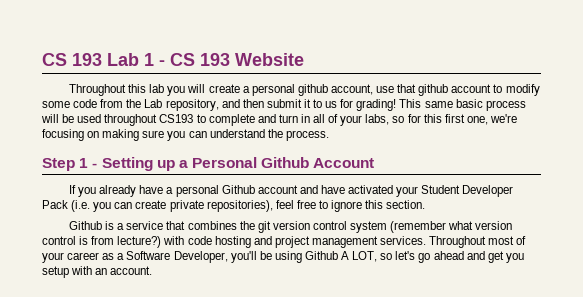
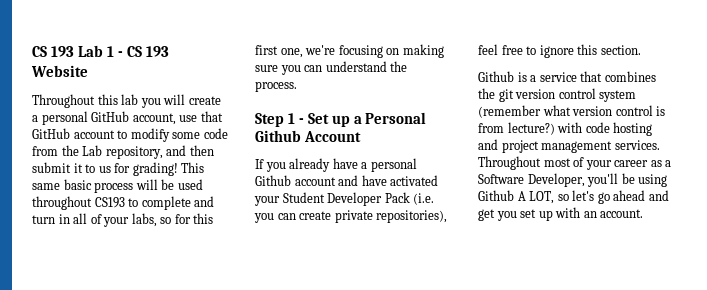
[297,84,328,96] github -> [91,111,130,122] GitHub
[418,84,449,96] github -> [32,128,70,139] GitHub
[101,157,153,171] Setting -> [307,113,329,124] Set
[42,266,69,278] setup -> [520,209,553,221] set up

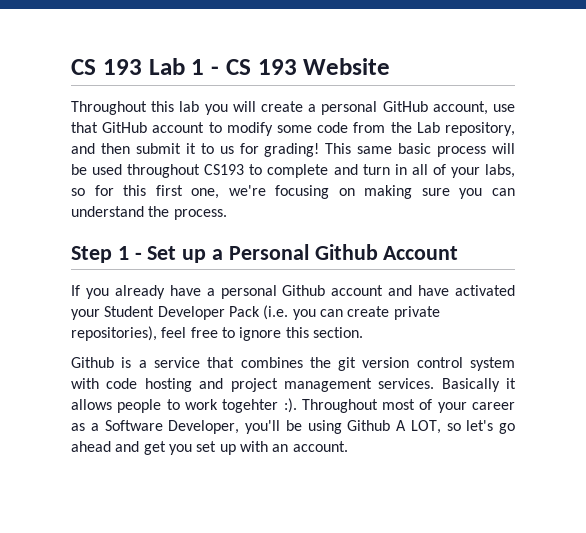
[478,105,666,118] [478,122,555,135] (remember what version control is from lecture?) -> (516, 364) none
(660, 145) none -> [441,378,516,392] [71,398,297,413] Basically it allows people to work togehter :).

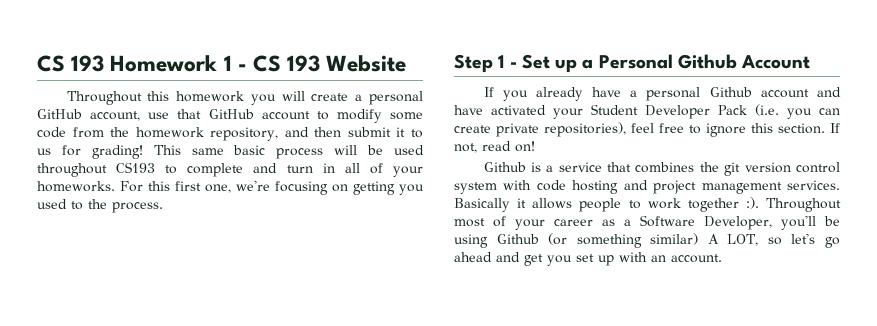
[71,58,185,75] CS 193 Lab -> [37,55,218,72] CS 193 Homework
[179,101,200,112] lab -> [176,91,245,102] homework
[416,122,440,133] Lab -> [135,127,204,138] homework
[484,164,515,178] [71,185,114,196] labs, so for -> [37,181,143,192] homeworks. For
[364,185,516,199] [71,206,144,217] making sure you can understand -> [353,181,424,195] [37,199,83,210] getting you used to
(363, 332) none -> [830,123,840,133] [454,141,535,153] If not, read on!
[222,399,279,413] togehter -> [687,198,739,212] together
(391, 425) none -> [548,233,699,248] (or something similar)

